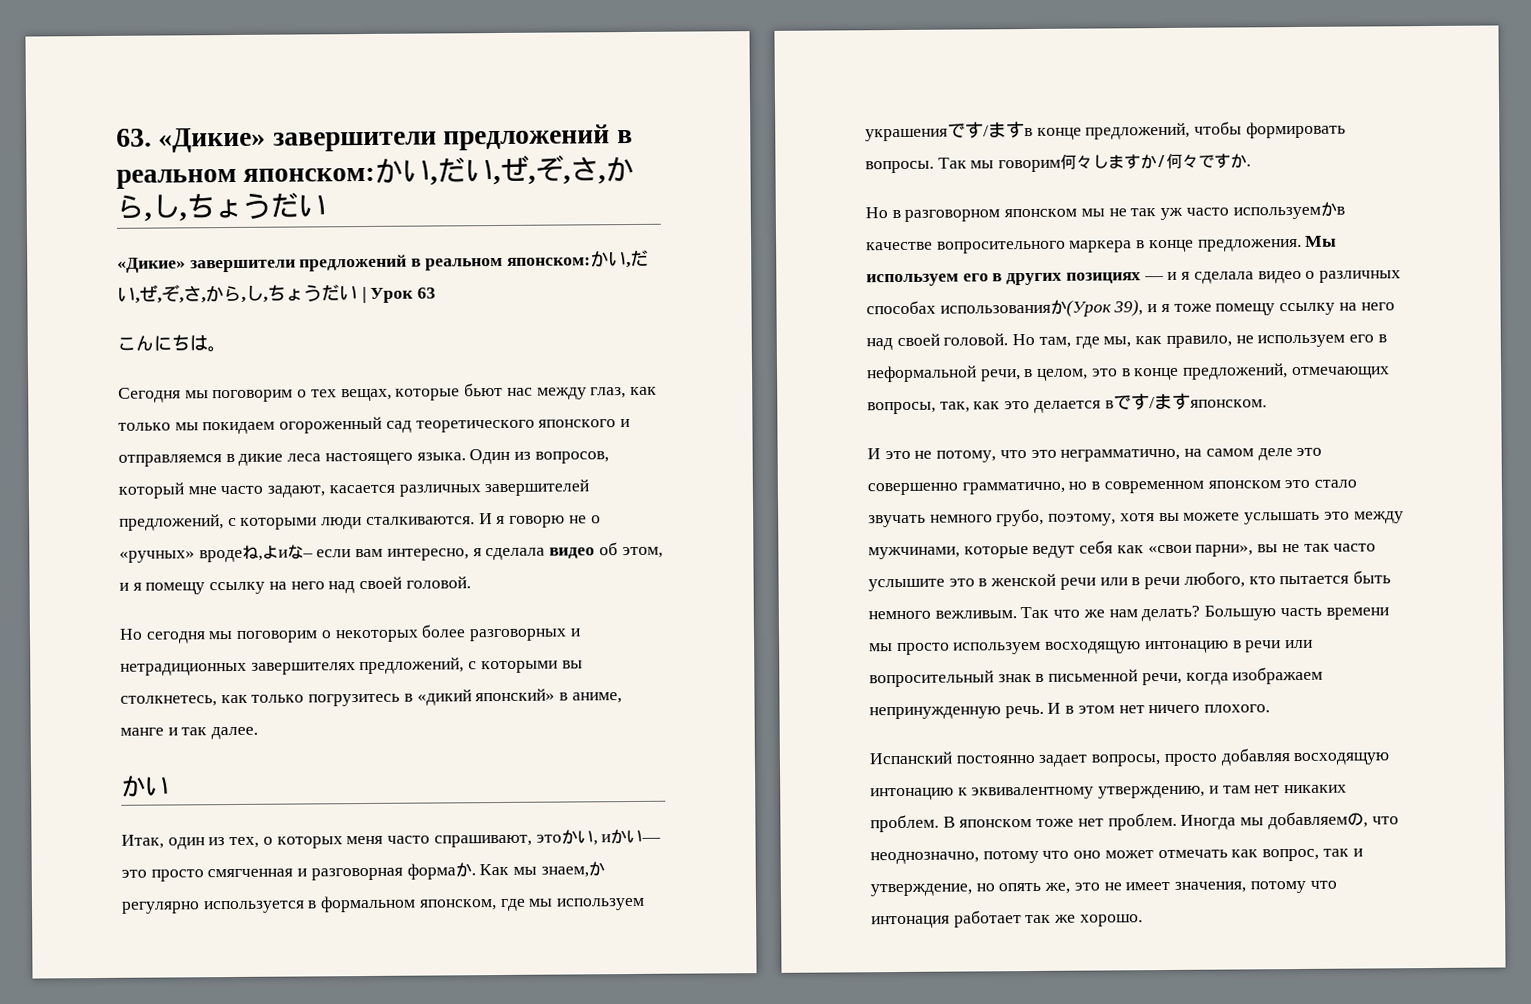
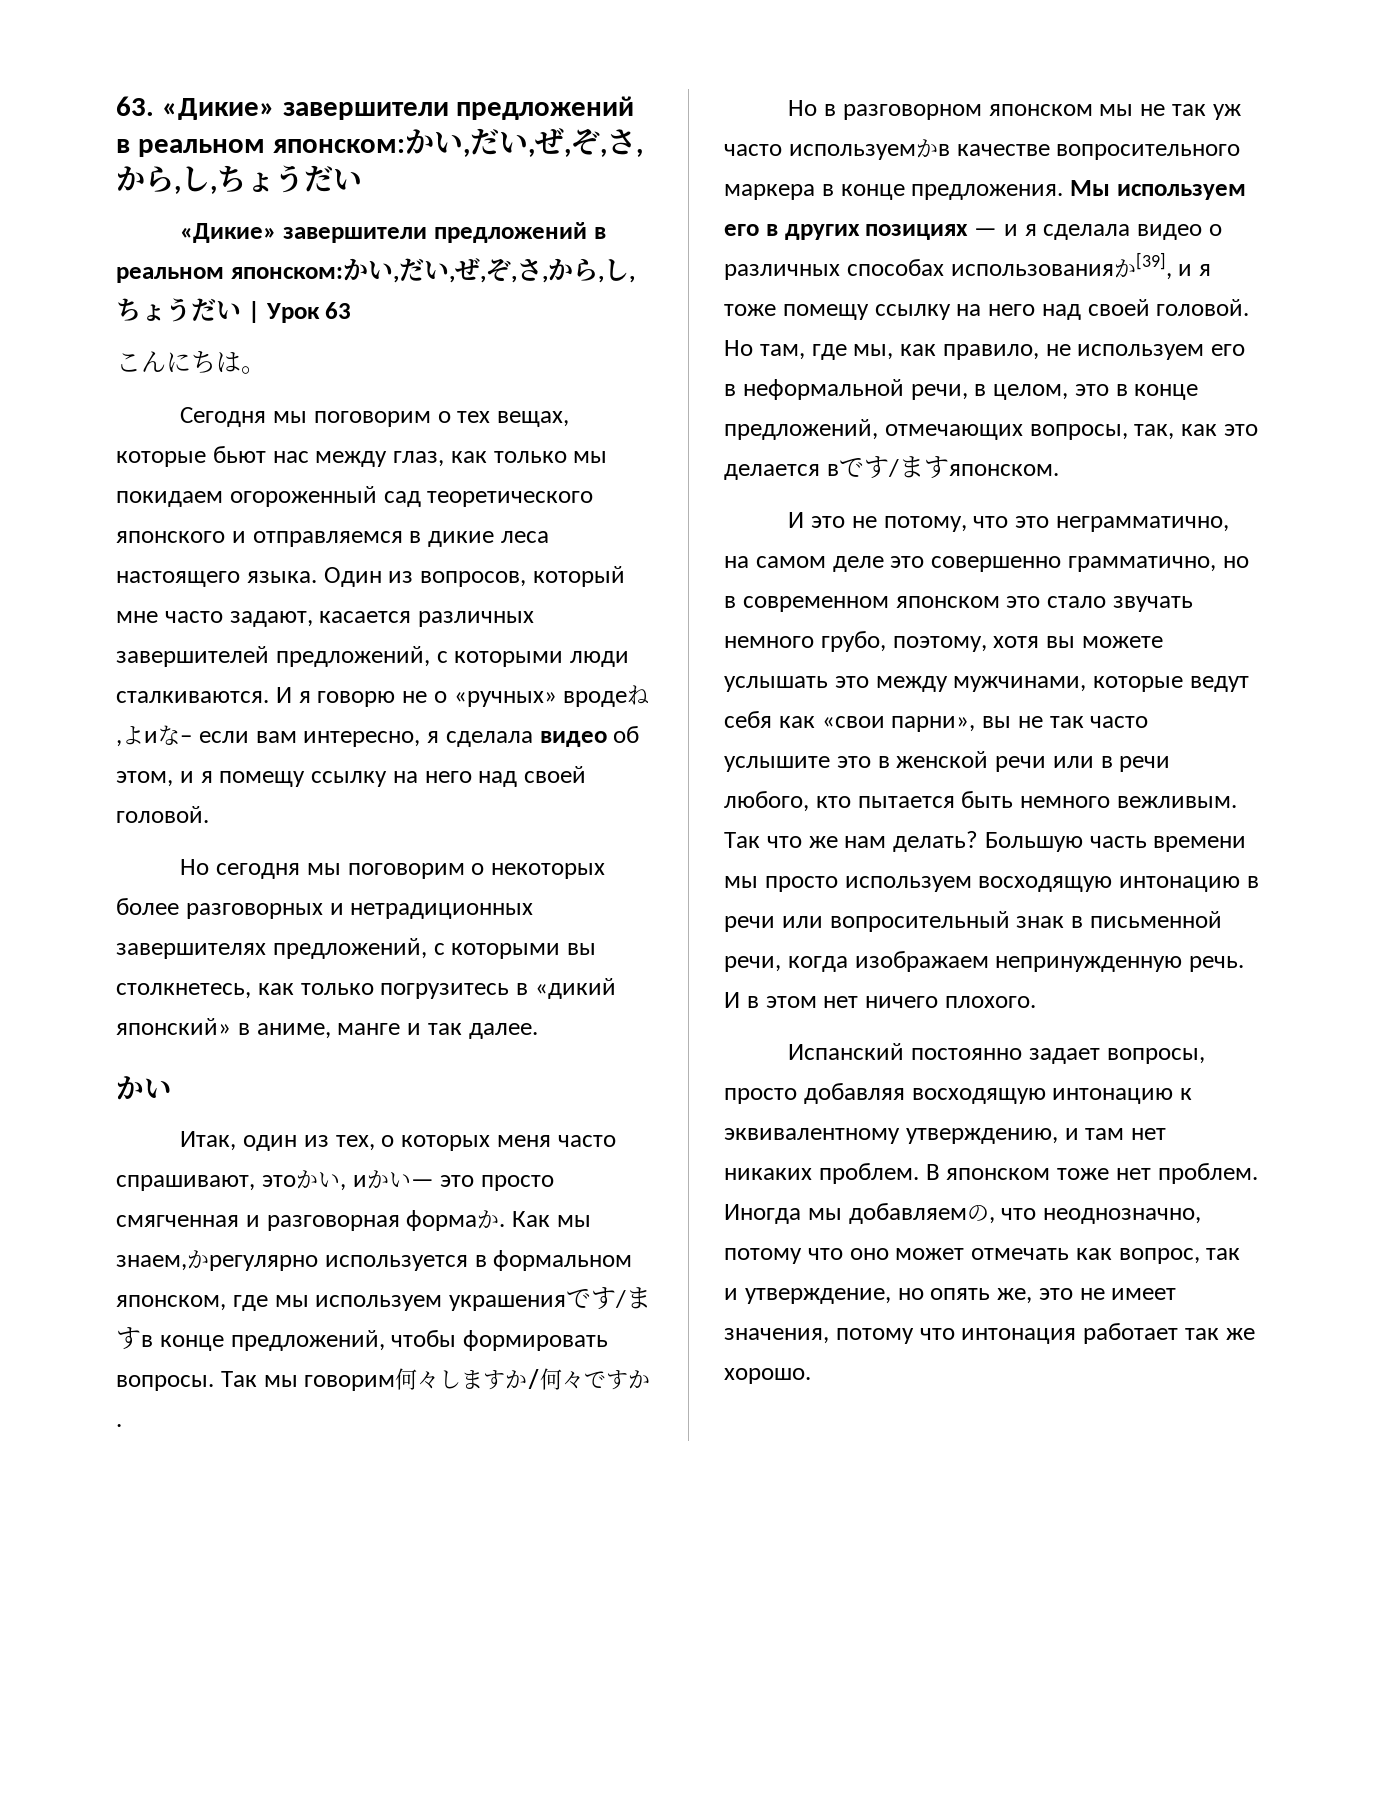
[1065,299,1144,317] (Урок 39), -> [1135,252,1172,280] [39],

